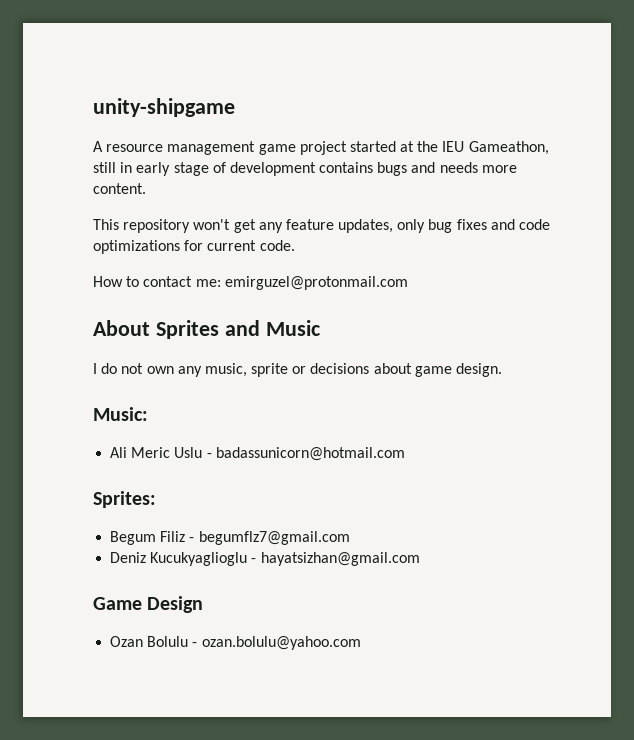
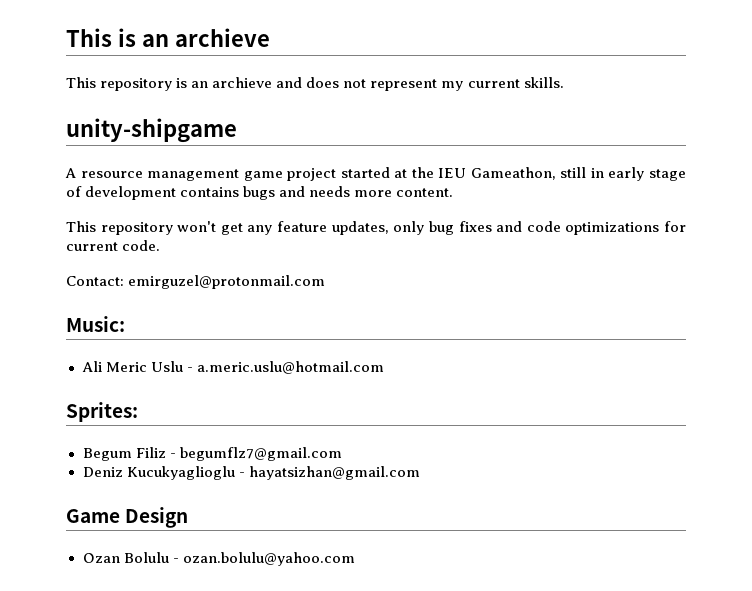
(93, 107) none -> [66,28,270,47] [66,77,564,91] This is an archieve // This repository is an archieve and does not represent my current skills. //
[93,276,408,290] [93,320,320,339] [93,363,503,377] How to contact me: emirguzel@protonmail.com // About Sprites and Music // I do not own any music, sprite or decisions about game design. -> [66,275,326,289] Contact: emirguzel@protonmail.com
[215,447,405,461] badassunicorn@hotmail.com -> [196,361,384,374] a.meric.uslu@hotmail.com

